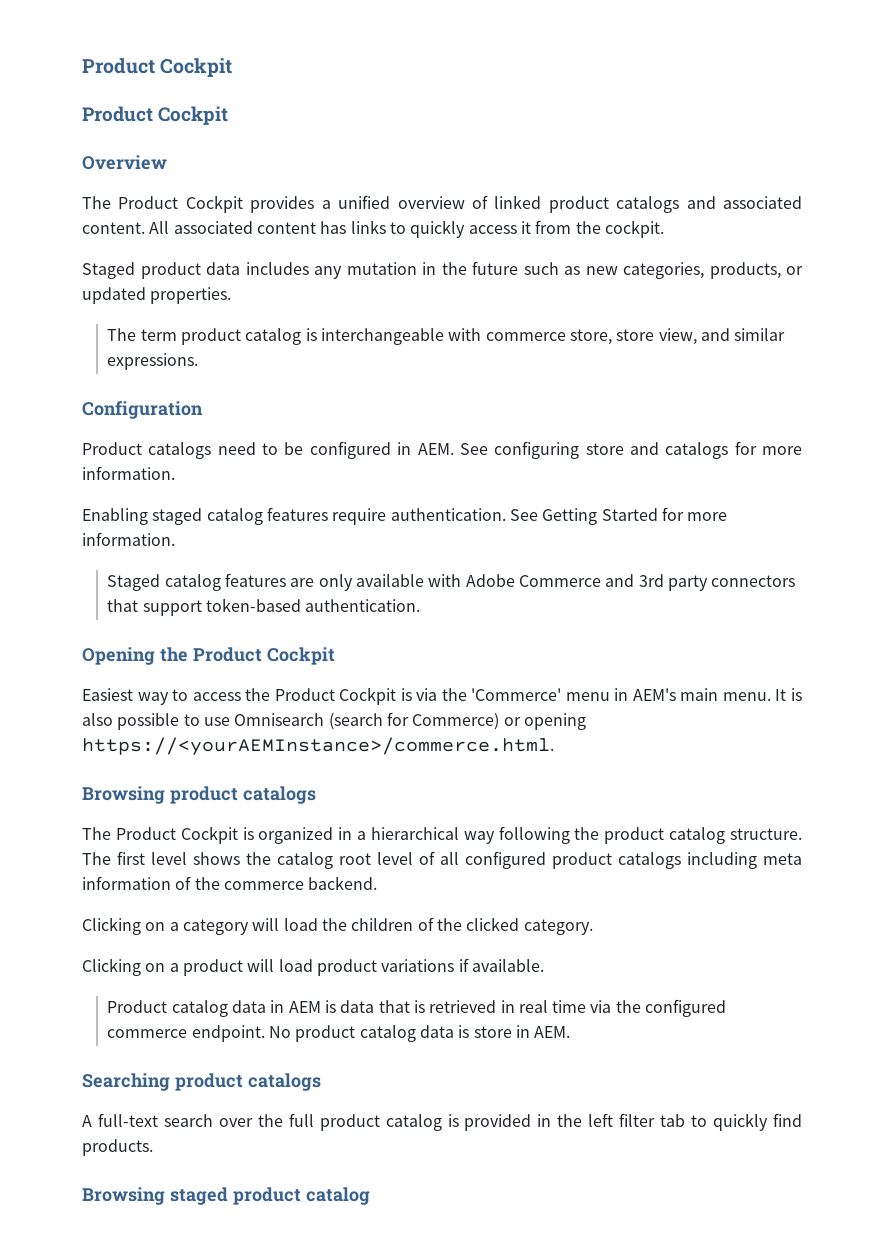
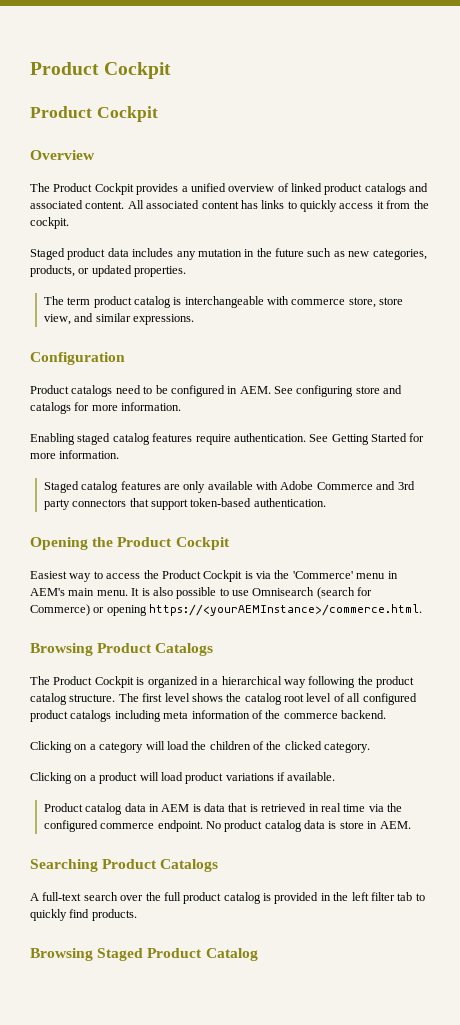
[169,786,316,804] product catalogs -> [97,643,214,656] Product Catalogs
[174,1073,321,1091] product catalogs -> [102,859,219,872] Product Catalogs
[169,1187,370,1205] staged product catalog -> [97,948,258,961] Staged Product Catalog

